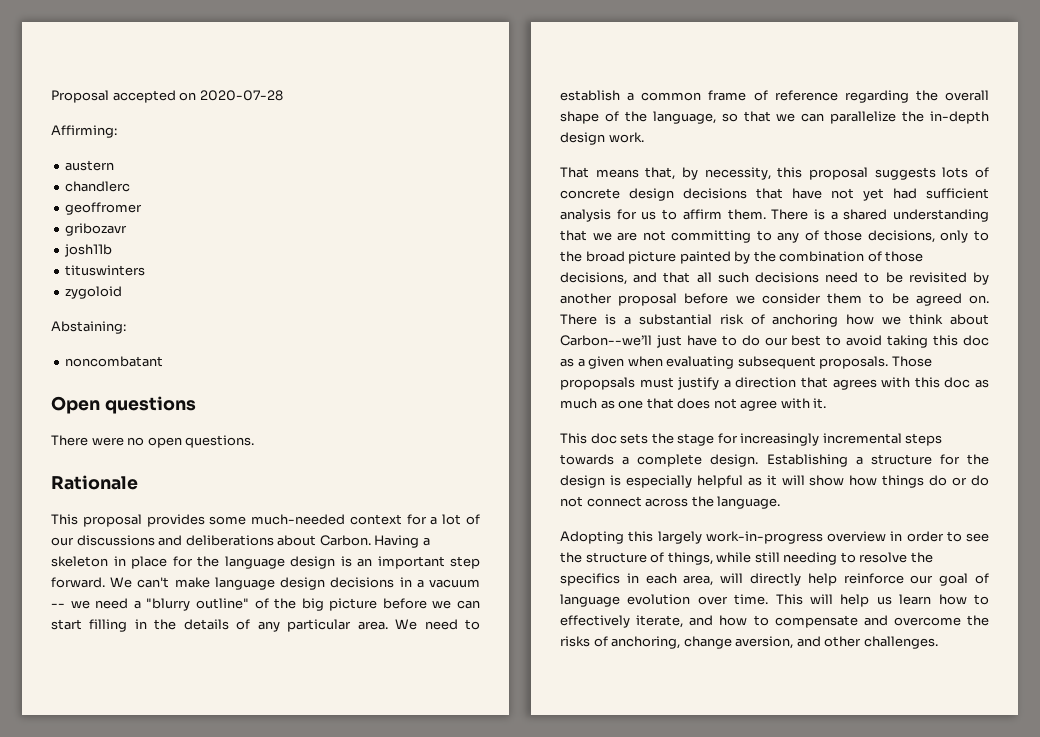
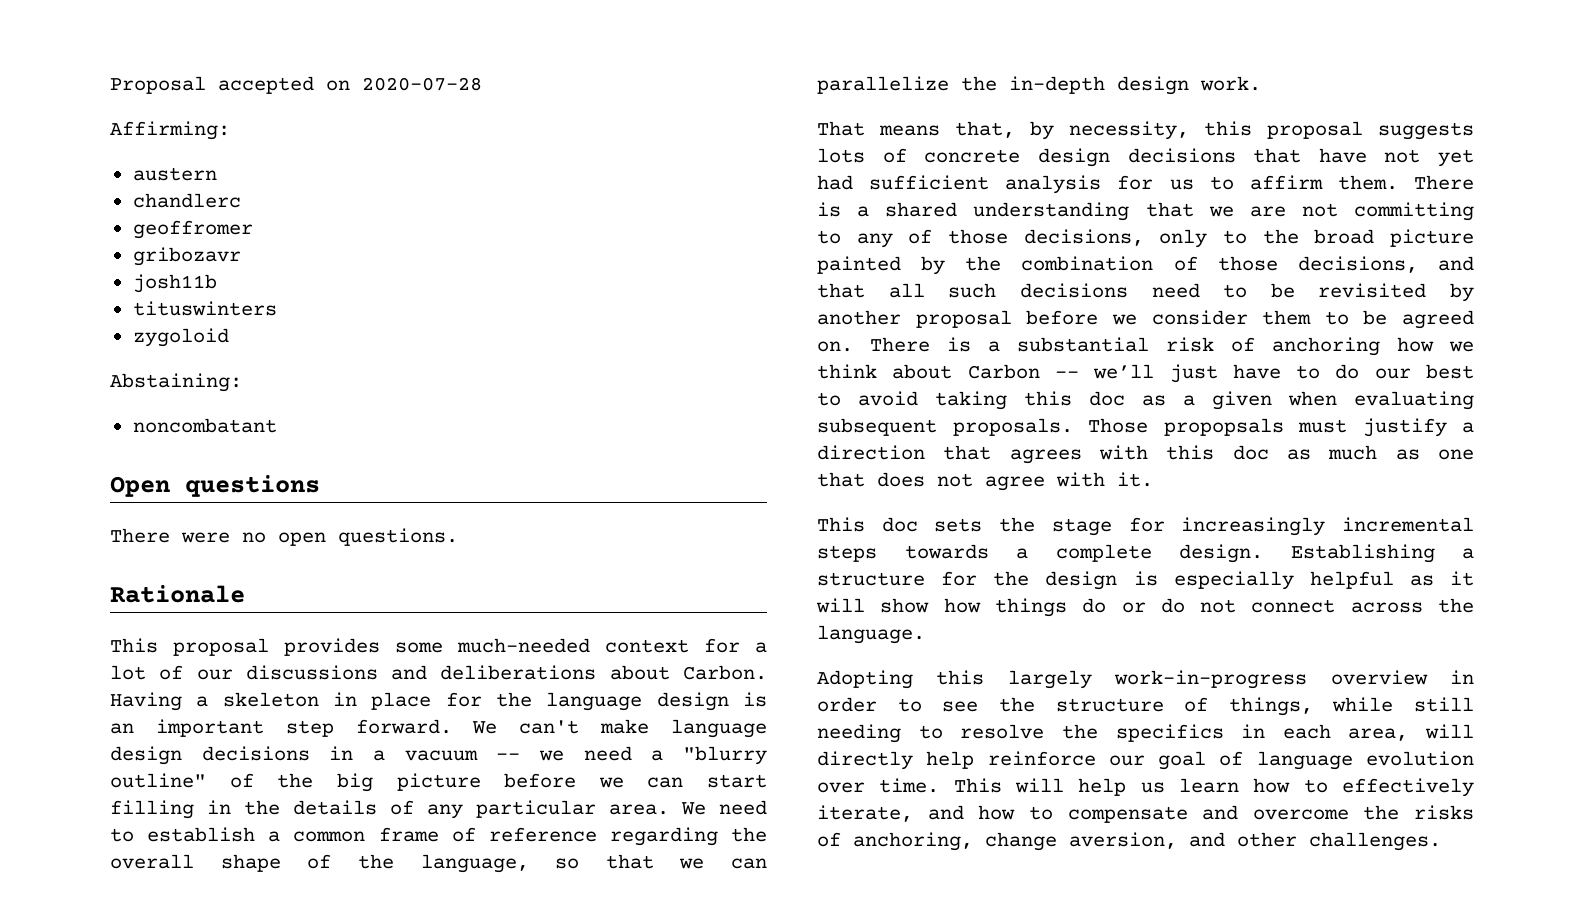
[560,335,652,346] Carbon--we’ll -> [967,364,1155,379] Carbon -- we’ll

